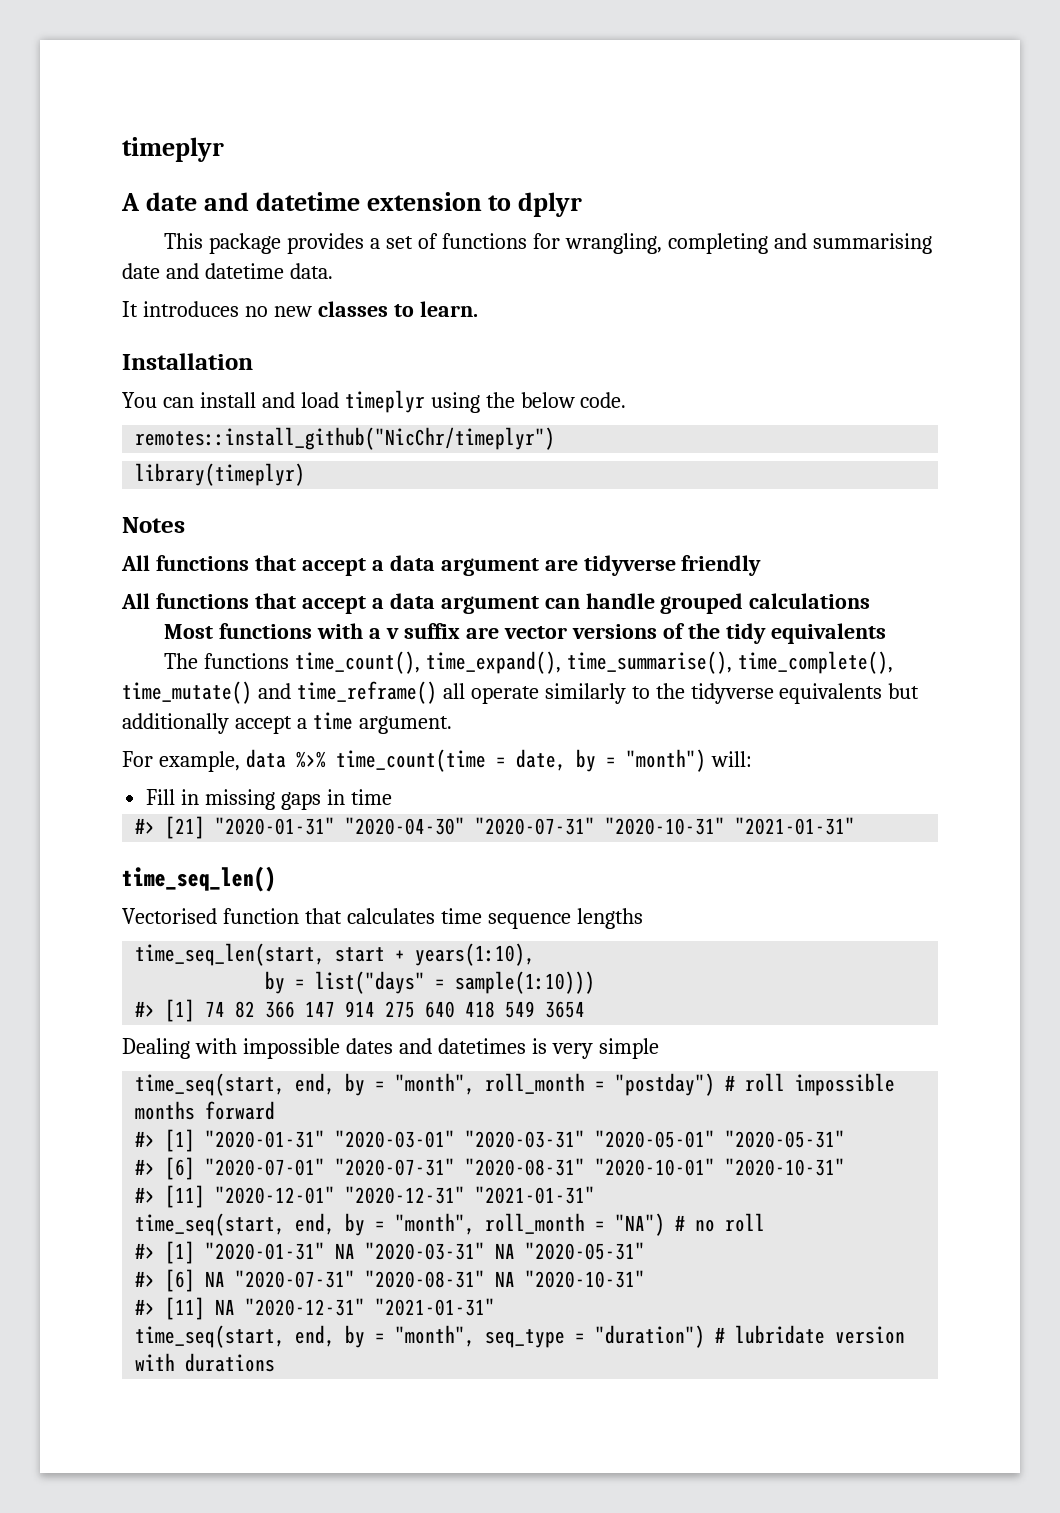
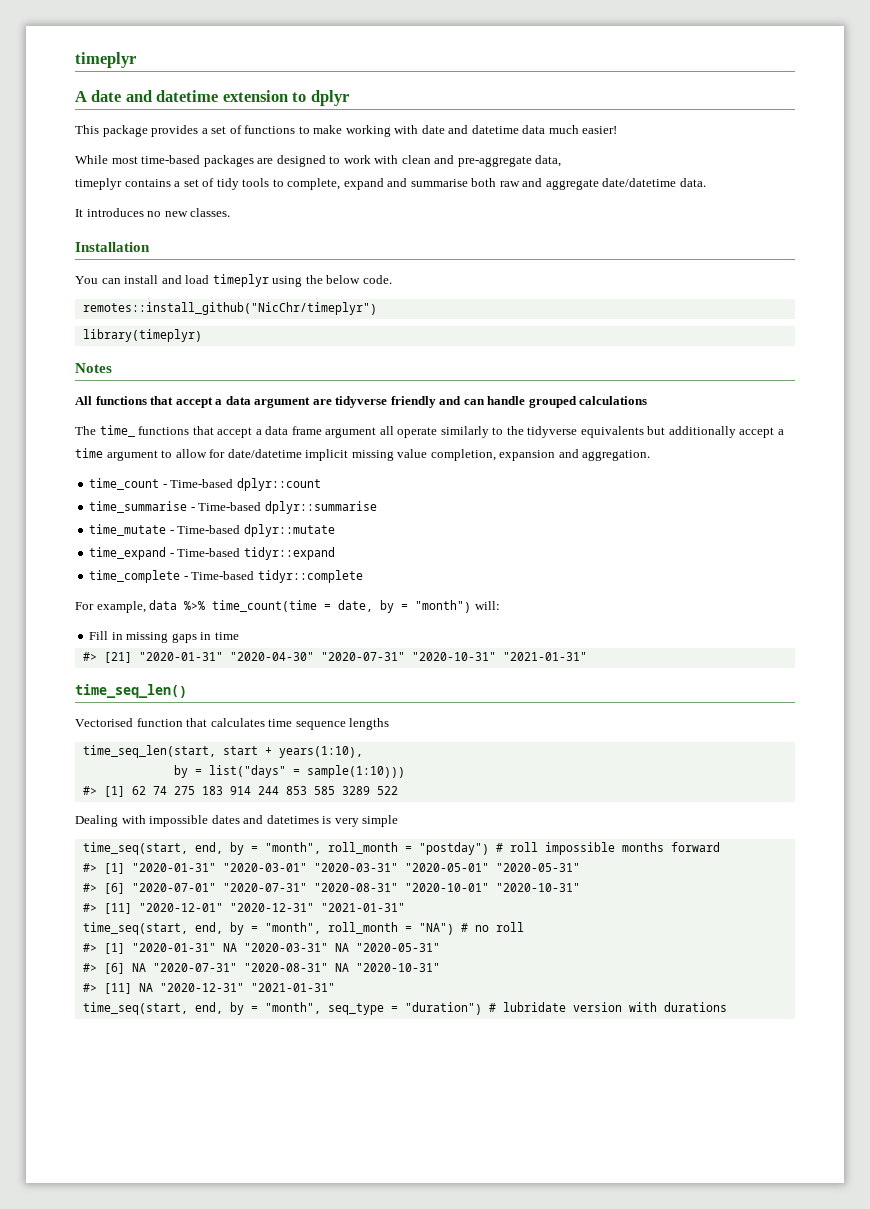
[532,233,932,254] [122,263,284,279] for wrangling, completing and summarising date and datetime -> [298,125,618,137] [75,155,562,167] [75,178,677,190] to make working with date and datetime data much easier! // While most time-based packages are designed to work with clean and pre-aggregate data, // timeplyr contains a set of tidy tools to complete, expand and summarise both raw and aggregate date/datetime
[317,301,478,317] classes to learn. -> [190,208,231,217] classes.
[121,593,871,614] [164,623,886,644] [164,651,894,674] [122,681,437,704] // All functions that accept a data argument can handle grouped calculations // Most functions with a v suffix are vector versions of the tidy equivalents // The functions time_count(), time_expand(), time_summarise(), time_complete(), time_mutate() and time_reframe() -> [439,396,648,408] [75,425,377,438] and can handle grouped calculations // The time_ functions that accept a data frame argument
[358,716,452,734] argument. -> [106,449,651,461] [89,478,321,491] [89,501,377,514] [89,524,335,537] [89,547,335,560] [89,570,363,583] argument to allow for date/datetime implicit missing value completion, expansion and aggregation. // time_count - Time-based dplyr::count // time_summarise - Time-based dplyr::summarise // time_mutate - Time-based dplyr::mutate // time_expand - Time-based tidyr::expand // time_complete - Time-based tidyr::complete
[205,1001,586,1018] 74 82 366 147 914 275 640 418 549 3654 -> [131,786,398,795] 62 74 275 183 914 244 853 585 3289 522

